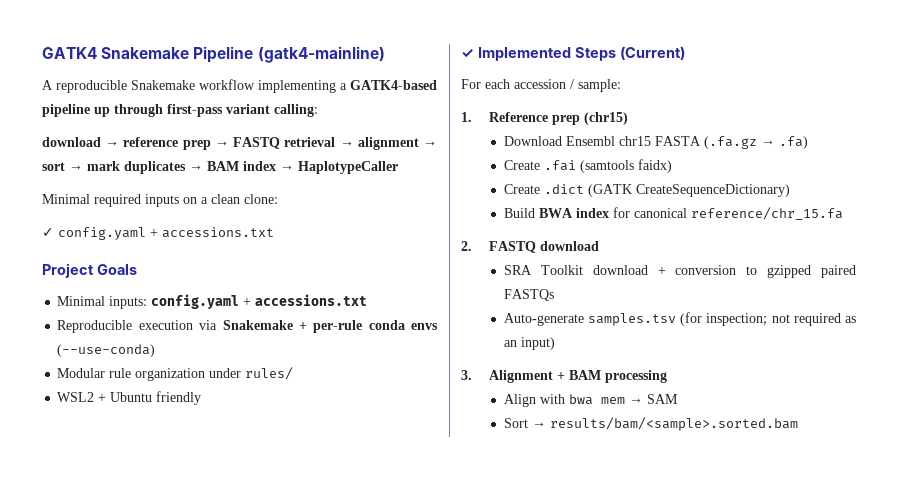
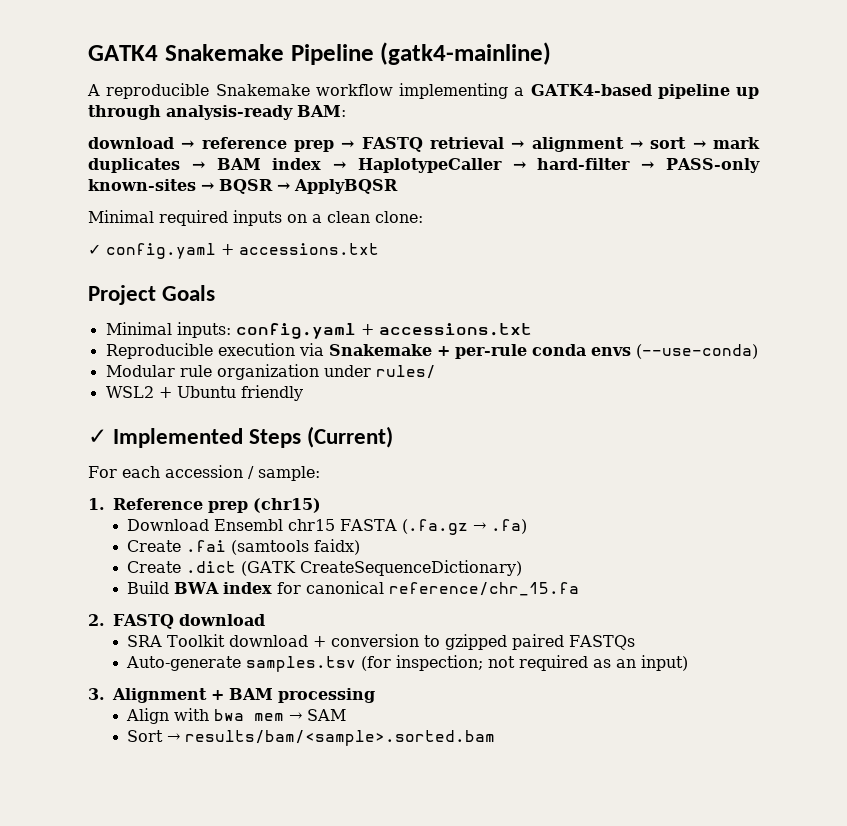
[167,104,318,117] first-pass variant calling: -> [166,105,346,120] analysis-ready BAM:
(398, 167) none -> [512,158,761,173] [88,179,398,194] → hard-filter → PASS-only known-sites → BQSR → ApplyBQSR

